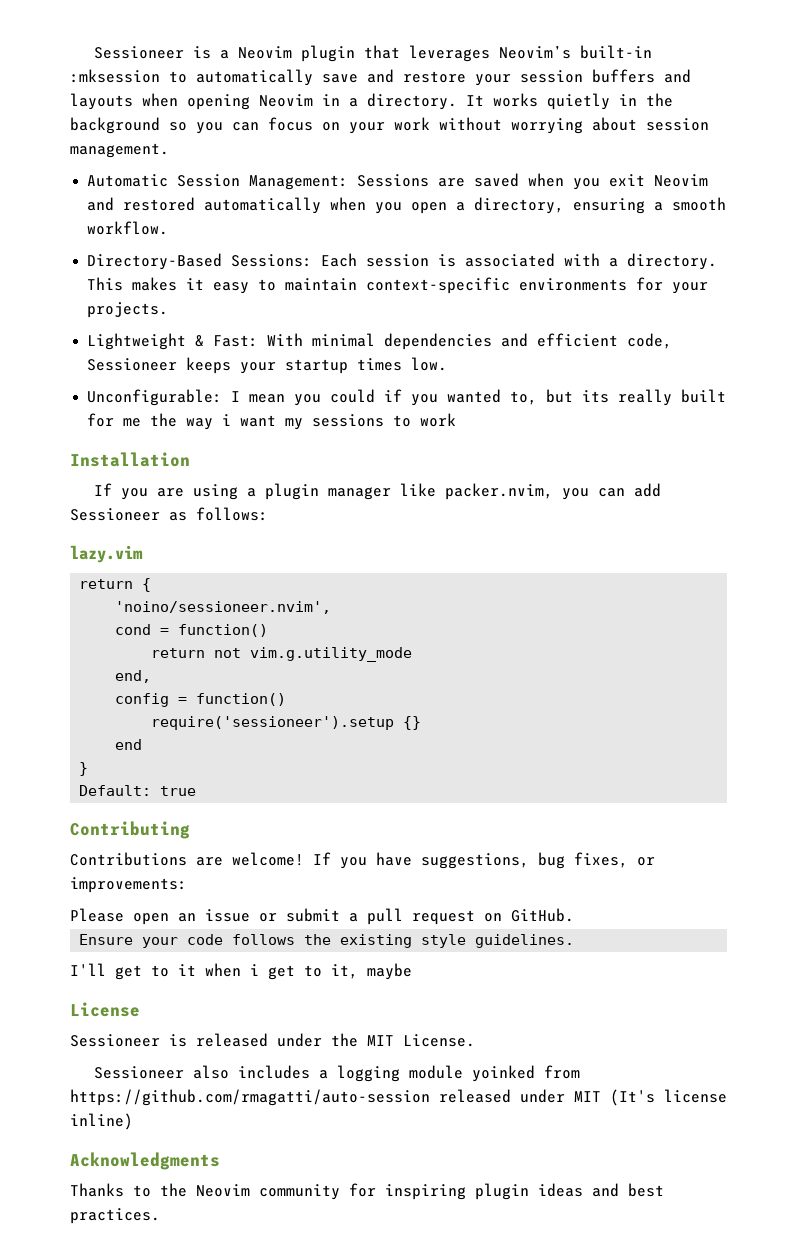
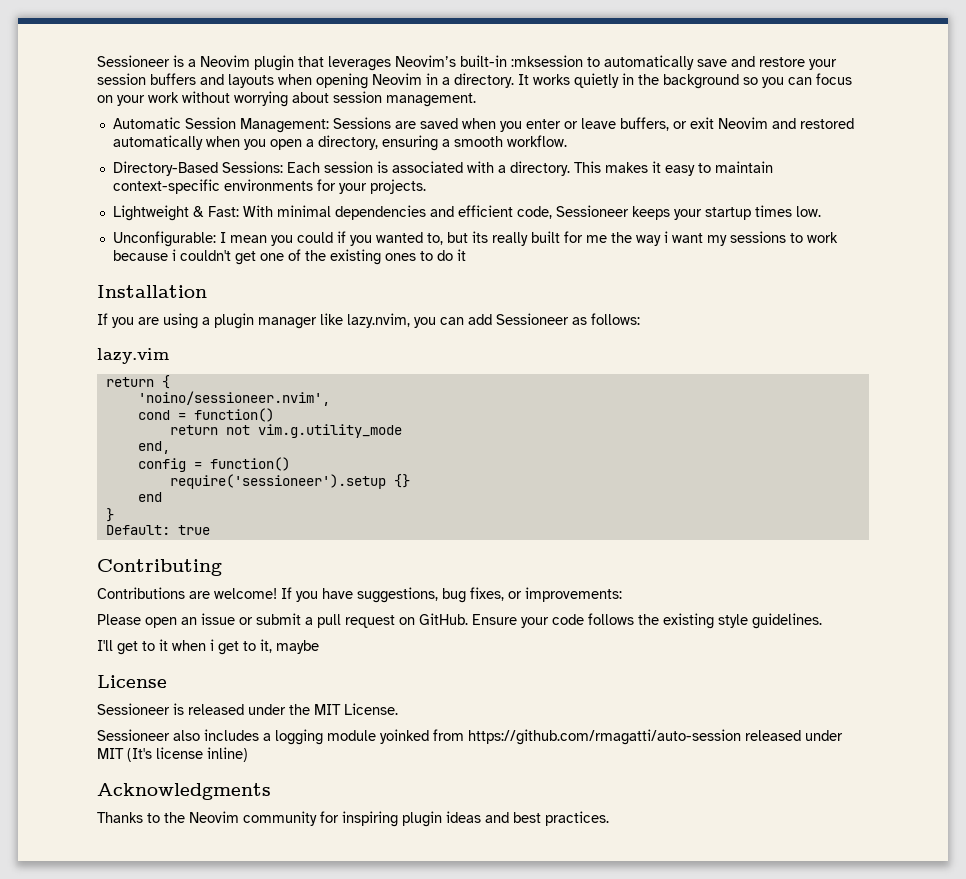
(601, 184) none -> [525,117,687,131] enter or leave buffers, or
(457, 420) none -> [112,249,466,265] because i couldn't get one of the existing ones to do it
[445,483,554,500] packer.nvim, -> [347,313,410,328] lazy.nvim,
(574, 915) // -> (468, 619) none

